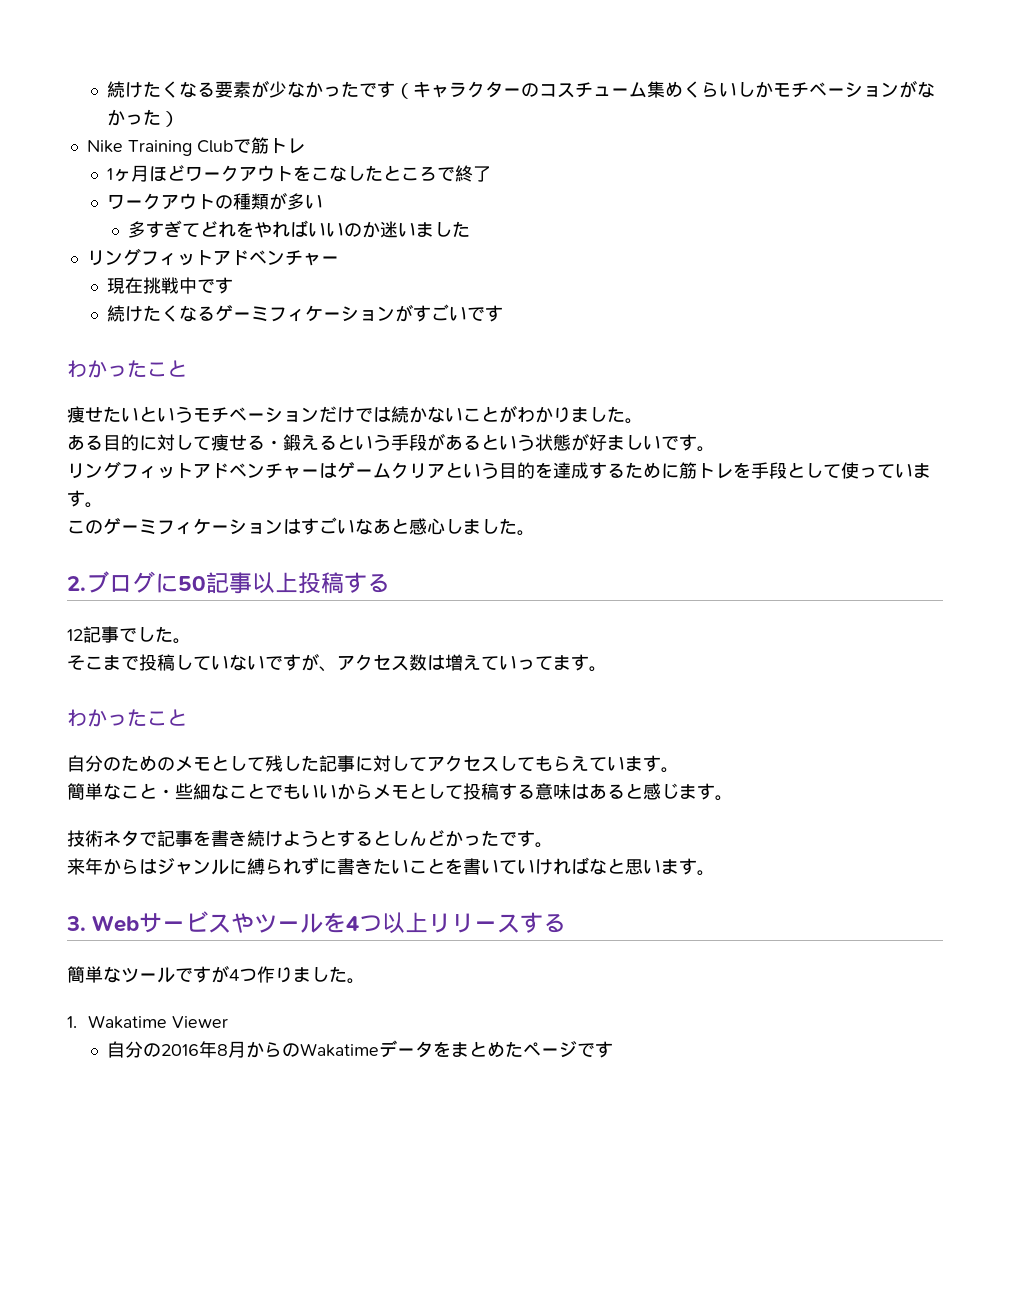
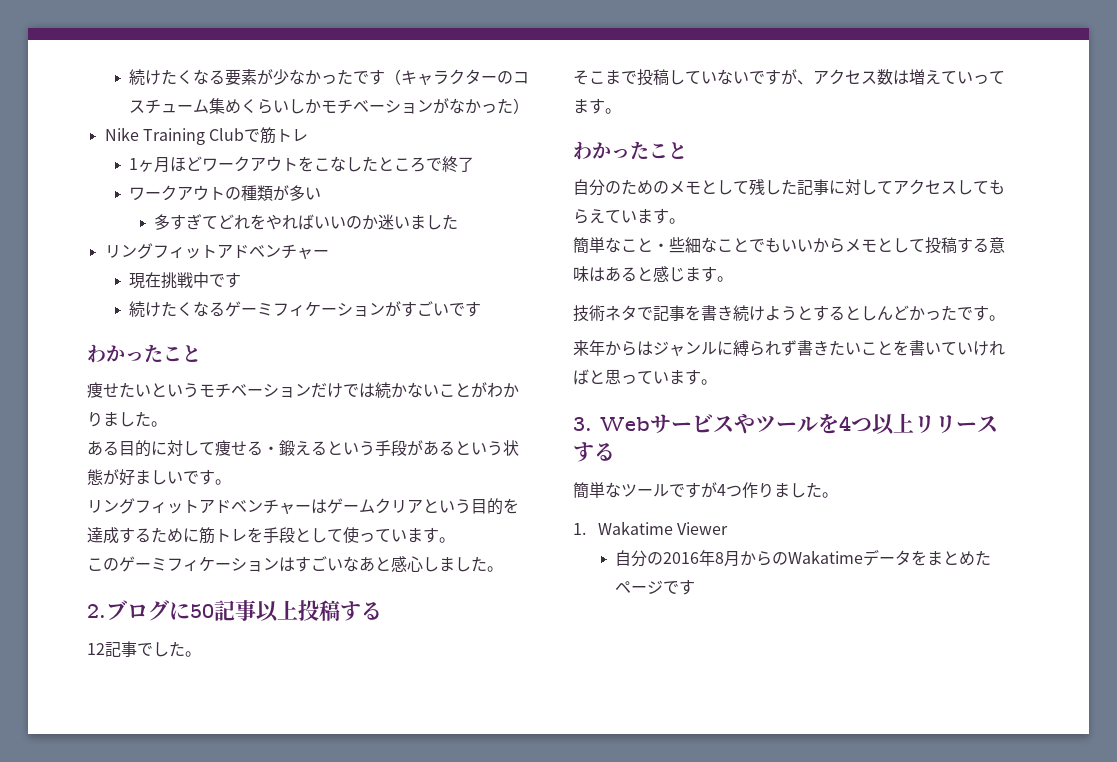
[319,859,337,875] に -> (797, 348) none
[589,858,643,875] なと思 -> [589,369,653,385] と思って

